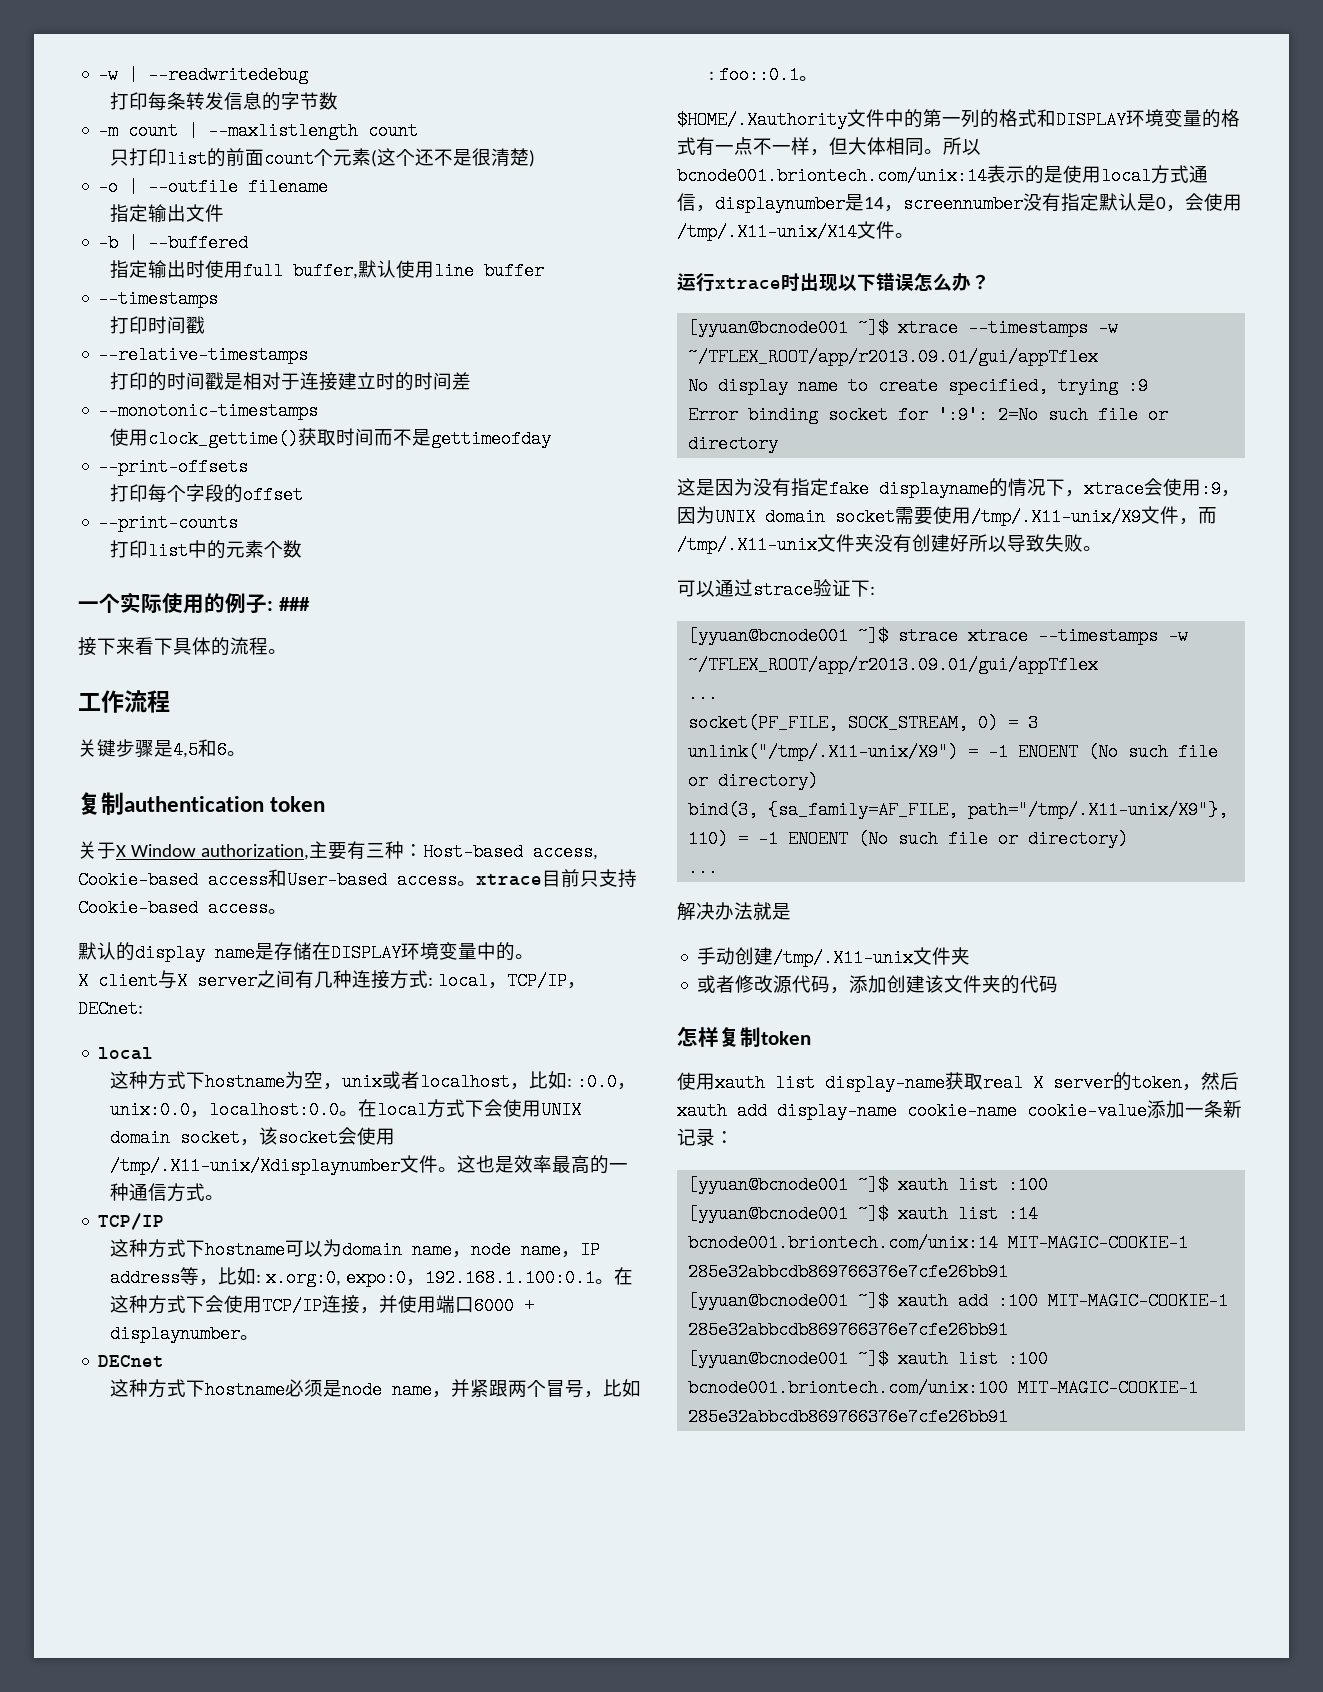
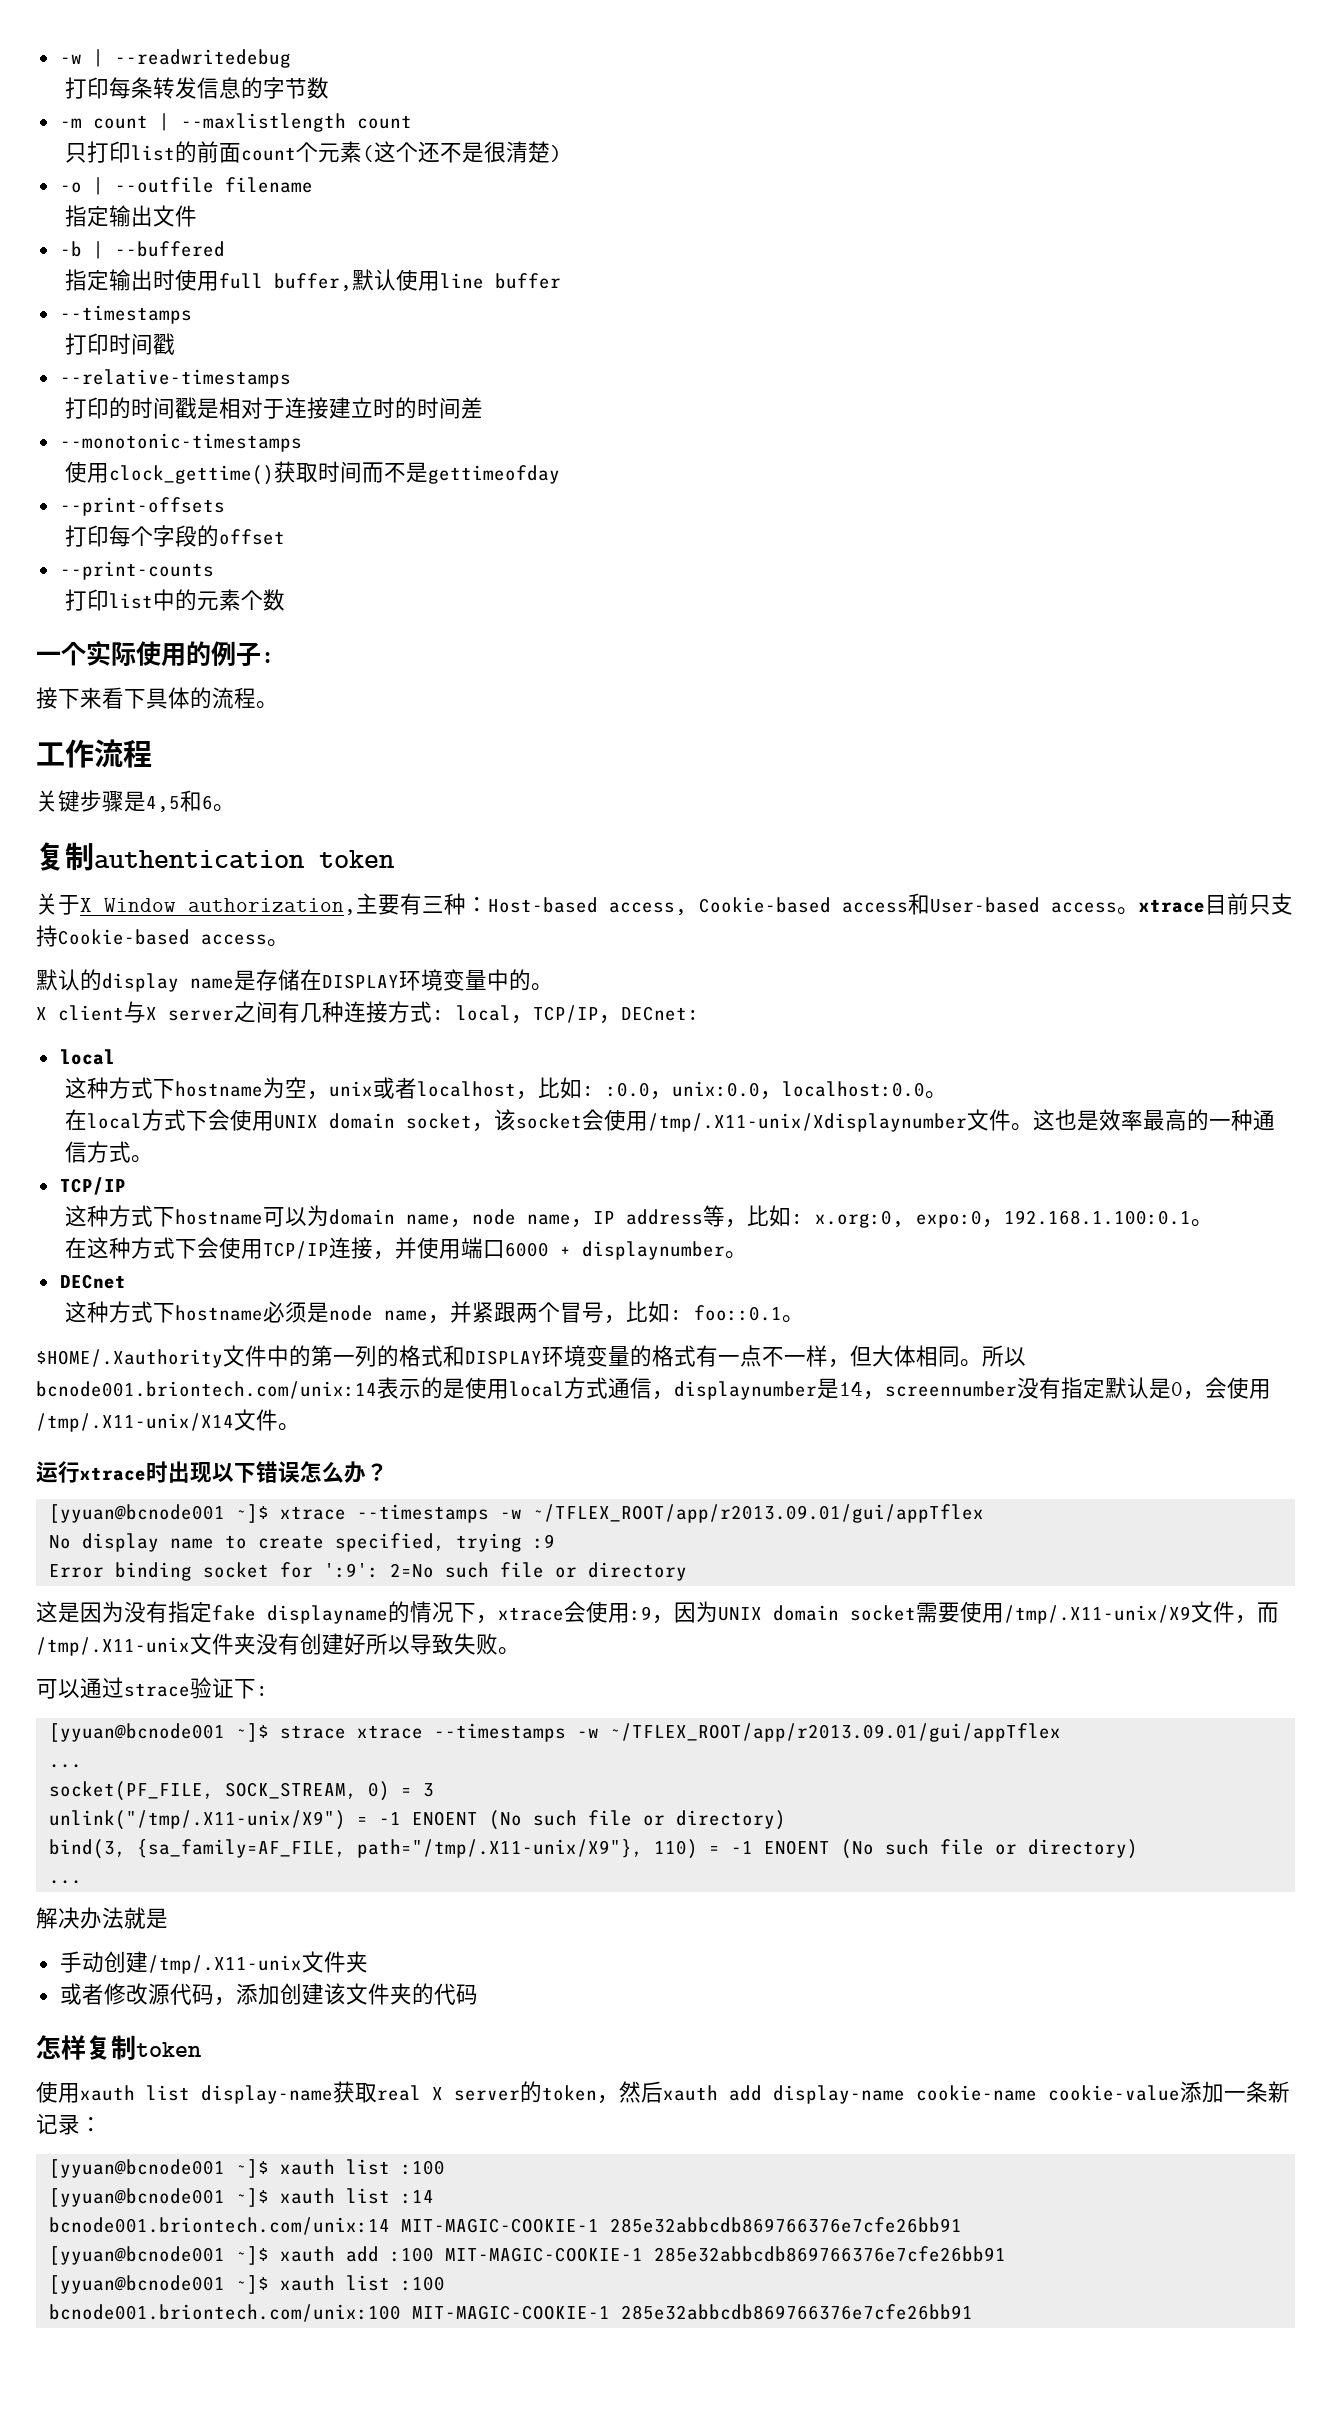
[278,597,310,611] ### -> (274, 657) none
(359, 1113) none -> (947, 1095) //
(615, 1281) none -> (1213, 1223) //

